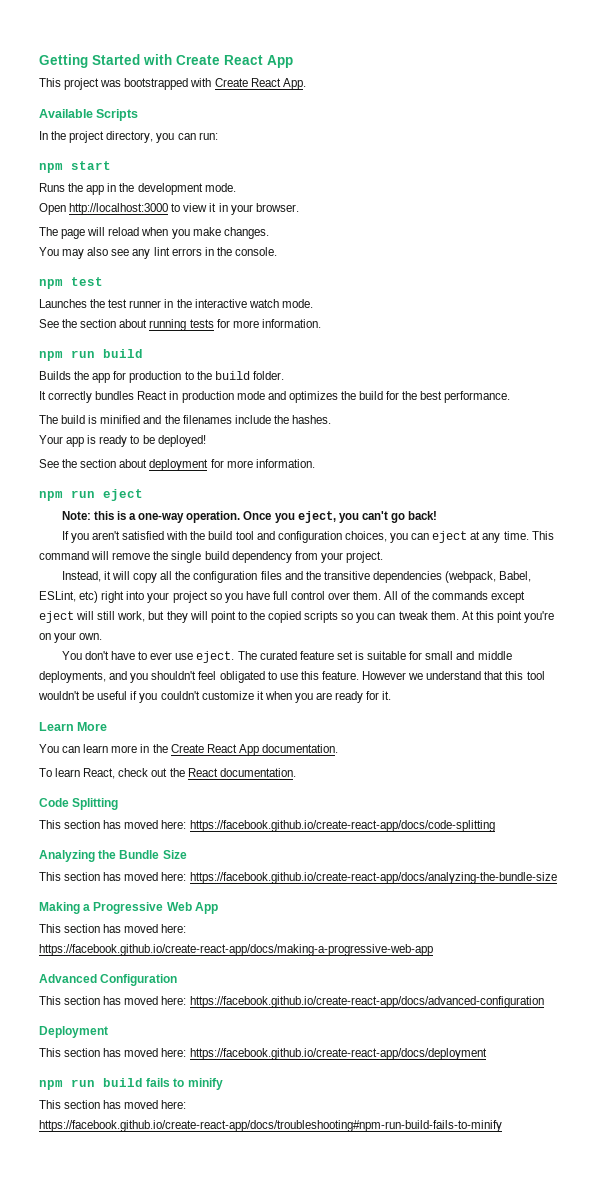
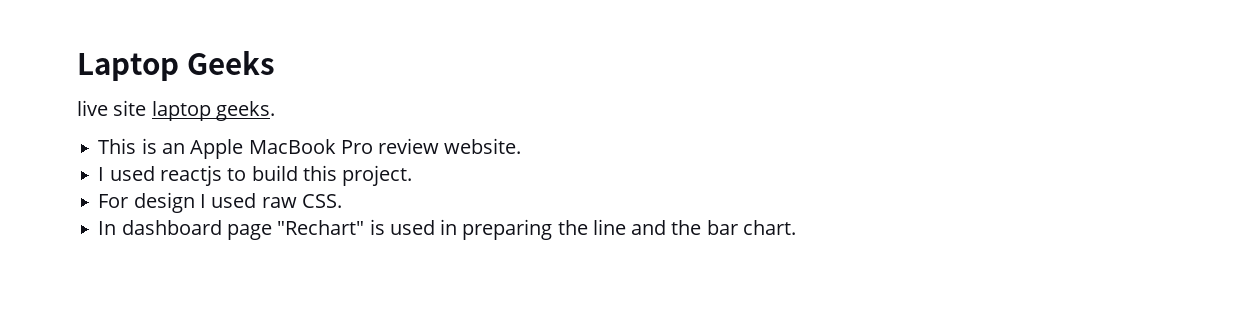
[39,54,293,68] [39,78,306,90] [39,109,139,121] [39,131,218,143] [39,161,111,173] [39,183,236,195] [39,203,299,215] [39,227,269,239] [39,247,277,259] [39,277,103,289] [39,299,313,308] [39,319,321,331] [39,349,143,361] [39,371,284,383] [39,391,511,403] [39,415,331,424] [39,435,206,447] [39,459,315,471] [39,489,143,501] [61,511,438,523] [61,531,554,543] [39,551,383,563] [61,571,532,583] [39,591,525,603] [39,611,555,623] [39,632,103,643] [61,651,512,663] [39,671,545,683] [38,691,392,703] [39,722,108,731] [39,744,338,756] [39,768,296,779] [39,798,119,810] [39,820,495,832] [39,850,187,862] [39,872,557,884] [39,902,218,914] [39,924,187,933] [39,944,433,956] [39,974,178,986] [39,996,544,1008] [39,1026,108,1038] [39,1048,487,1060] [39,1078,223,1090] [39,1100,187,1109] [39,1120,502,1132] Getting Started with Create React App // This project was bootstrapped with Create React App. // Available Scripts // In the project directory, you can run: // npm start // Runs the app in the development mode. // Open http://localhost:3000 to view it in your browser. // The page will reload when you make changes. // You may also see any lint errors in the console. // npm test // Launches the test runner in the interactive watch mode. // See the section about running tests for more information. // npm run build // Builds the app for production to the build folder. // It correctly bundles React in production mode and optimizes the build for the best performance. // The build is minified and the filenames include the hashes. // Your app is ready to be deployed! // See the section about deployment for more information. // npm run eject // Note: this is a one-way operation. Once you eject, you can't go back! // If you aren't satisfied with the build tool and configuration choices, you can eject at any time. This command will remove the single build dependency from your project. // Instead, it will copy all the configuration files and the transitive dependencies (webpack, Babel, ESLint, etc) right into your project so you have full control over them. All of the commands except eject will still work, but they will point to the copied scripts so you can tweak them. At this point you're on your own. // You don't have to ever use eject. The curated feature set is suitable for small and middle deployments, and you shouldn't feel obligated to use this feature. However we understand that this tool wouldn't be useful if you couldn't customize it when you are ready for it. // Learn More // You can learn more in the Create React App documentation. // To learn React, check out the React documentation. // Code Splitting // This section has moved here: https://facebook.github.io/create-react-app/docs/code-splitting // Analyzing the Bundle Size // This section has moved here: https://facebook.github.io/create-react-app/docs/analyzing-the-bundle-size // Making a Progressive Web App // This section has moved here: https://facebook.github.io/create-react-app/docs/making-a-progressive-web-app // Advanced Configuration // This section has moved here: https://facebook.github.io/create-react-app/docs/advanced-configuration // Deployment // This section has moved here: https://facebook.github.io/create-react-app/docs/deployment // npm run build fails to minify // This section has moved here: https://facebook.github.io/create-react-app/docs/troubleshooting#npm-run-build-fails-to-minify -> [77,50,275,81] [77,100,275,121] [98,138,522,159] [98,165,413,186] [98,192,342,213] [98,219,796,240] Laptop Geeks // live site laptop geeks. // This is an Apple MacBook Pro review website. // I used reactjs to build this project. // For design I used raw CSS. // In dashboard page "Rechart" is used in preparing the line and the bar chart.

